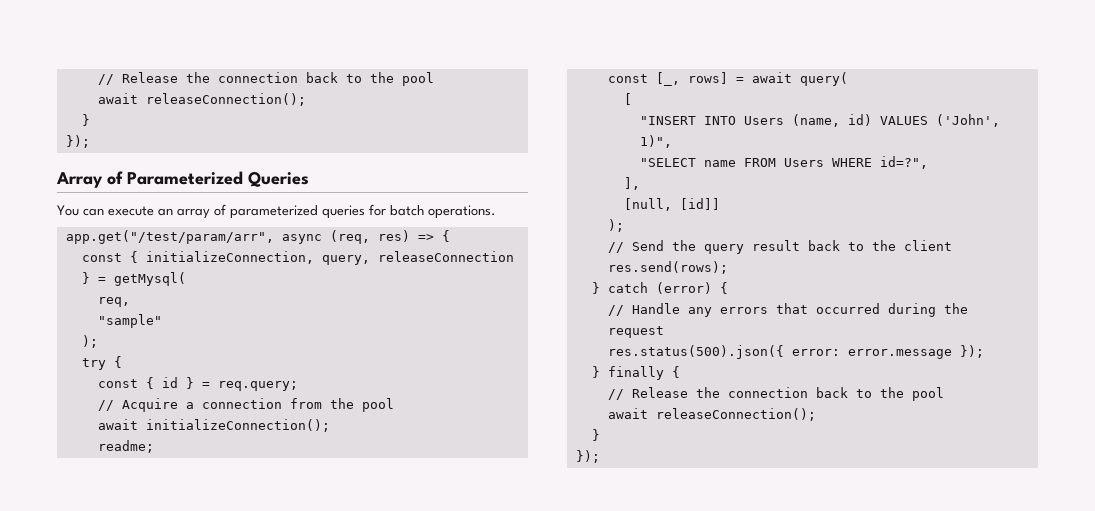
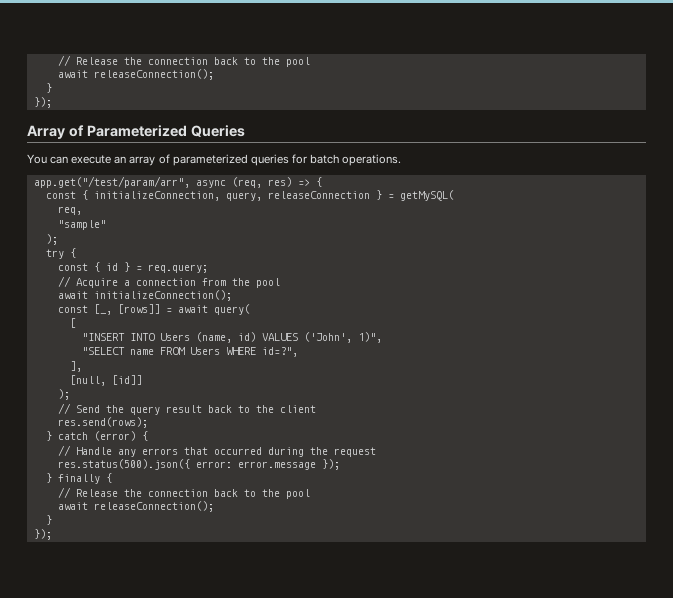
[113,272,186,286] getMysql( -> [399,190,454,201] getMySQL(
[97,440,154,453] // readme; -> (232, 295) none
[687,72,728,84] rows] -> [117,304,160,314] [rows]]

